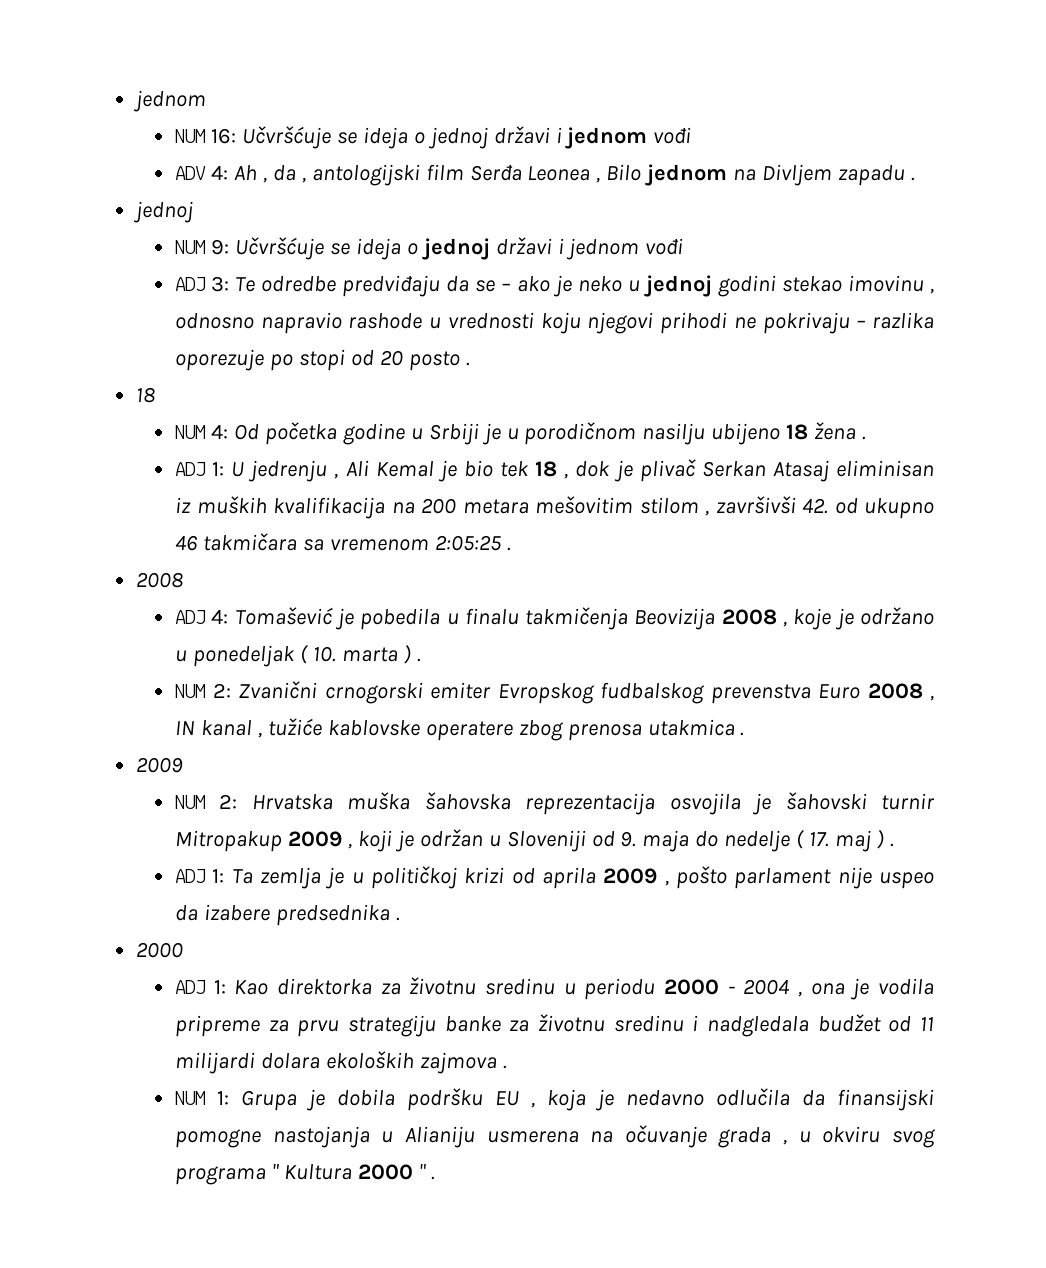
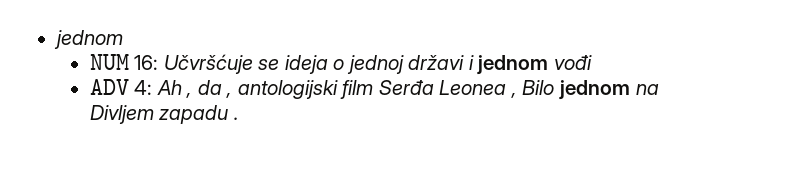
[133,201,194,223] [175,237,684,260] [175,275,935,297] [175,312,934,334] [175,349,470,371] [136,387,156,403] [175,422,867,445] [175,459,934,482] [175,496,935,519] [175,533,511,551] [136,572,184,588] [175,607,934,630] [175,644,421,667] [175,681,934,704] [175,718,745,741] [136,757,184,773] [175,792,935,815] [175,829,894,852] [175,866,935,889] [175,904,400,926] [136,942,184,958] [175,977,935,1000] [175,1014,934,1037] [175,1051,507,1074] [175,1088,935,1111] [175,1125,935,1148] [175,1164,435,1185] // jednoj // NUM 9: Učvršćuje se ideja o jednoj državi i jednom vođi // ADJ 3: Te odredbe predviđaju da se – ako je neko u jednoj godini stekao imovinu , odnosno napravio rashode u vrednosti koju njegovi prihodi ne pokrivaju – razlika oporezuje po stopi od 20 posto . // 18 // NUM 4: Od početka godine u Srbiji je u porodičnom nasilju ubijeno 18 žena . // ADJ 1: U jedrenju , Ali Kemal je bio tek 18 , dok je plivač Serkan Atasaj eliminisan iz muških kvalifikacija na 200 metara mešovitim stilom , završivši 42. od ukupno 46 takmičara sa vremenom 2:05:25 . // 2008 // ADJ 4: Tomašević je pobedila u finalu takmičenja Beovizija 2008 , koje je održano u ponedeljak ( 10. marta ) . // NUM 2: Zvanični crnogorski emiter Evropskog fudbalskog prevenstva Euro 2008 , IN kanal , tužiće kablovske operatere zbog prenosa utakmica . // 2009 // NUM 2: Hrvatska muška šahovska reprezentacija osvojila je šahovski turnir Mitropakup 2009 , koji je održan u Sloveniji od 9. maja do nedelje ( 17. maj ) . // ADJ 1: Ta zemlja je u političkoj krizi od aprila 2009 , pošto parlament nije uspeo da izabere predsednika . // 2000 // ADJ 1: Kao direktorka za životnu sredinu u periodu 2000 - 2004 , ona je vodila pripreme za prvu strategiju banke za životnu sredinu i nadgledala budžet od 11 milijardi dolara ekoloških zajmova . // NUM 1: Grupa je dobila podršku EU , koja je nedavno odlučila da finansijski pomogne nastojanja u Alianiju usmerena na očuvanje grada , u okviru svog programa " Kultura 2000 " . -> (239, 118) none

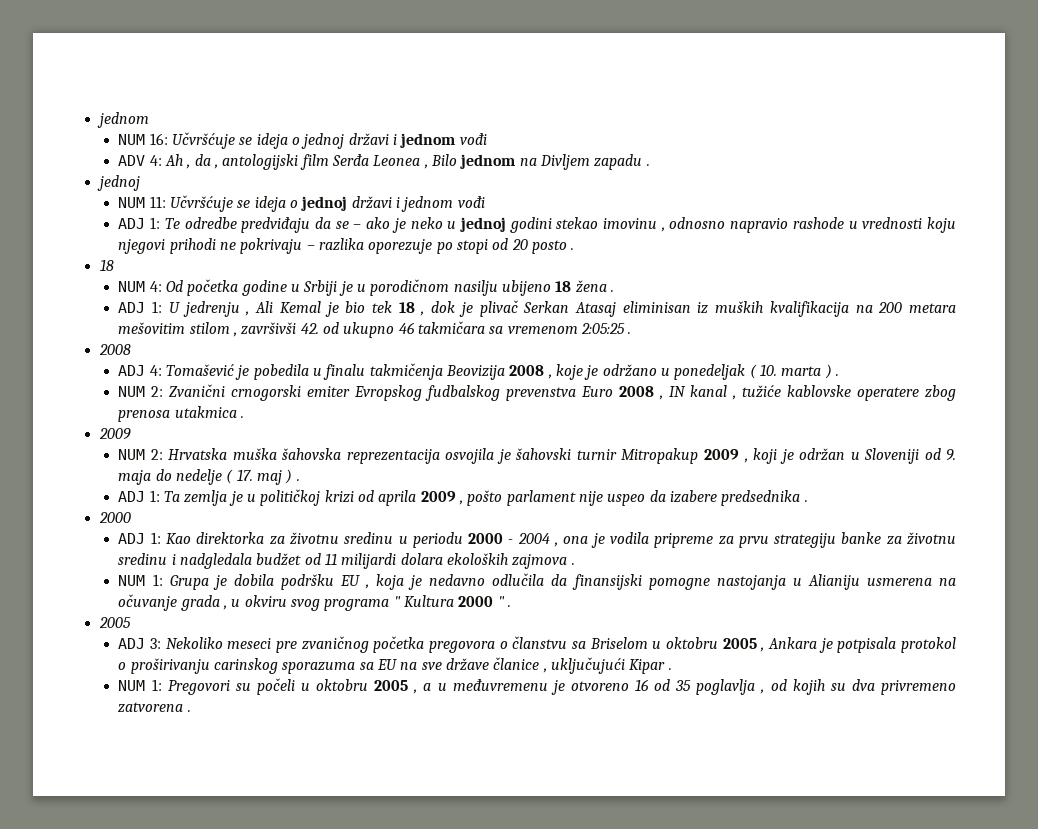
(239, 118) none -> [96,175,140,191] [118,195,485,212] [118,217,956,233] [118,238,575,254] [99,259,114,271] [118,279,614,296] [118,300,956,317] [118,321,632,338] [98,344,131,355] [118,363,839,380] [118,384,957,401] [118,406,245,422] [98,428,131,440] [118,448,956,464] [118,469,300,485] [118,489,808,506] [98,512,131,523] [118,532,957,548] [118,553,575,569] [118,573,957,590] [118,594,512,611] [98,617,131,628] [118,636,957,653] [118,657,672,674] [118,678,956,695] [118,702,191,713] // jednoj // NUM 11: Učvršćuje se ideja o jednoj državi i jednom vođi // ADJ 1: Te odredbe predviđaju da se – ako je neko u jednoj godini stekao imovinu , odnosno napravio rashode u vrednosti koju njegovi prihodi ne pokrivaju – razlika oporezuje po stopi od 20 posto . // 18 // NUM 4: Od početka godine u Srbiji je u porodičnom nasilju ubijeno 18 žena . // ADJ 1: U jedrenju , Ali Kemal je bio tek 18 , dok je plivač Serkan Atasaj eliminisan iz muških kvalifikacija na 200 metara mešovitim stilom , završivši 42. od ukupno 46 takmičara sa vremenom 2:05:25 . // 2008 // ADJ 4: Tomašević je pobedila u finalu takmičenja Beovizija 2008 , koje je održano u ponedeljak ( 10. marta ) . // NUM 2: Zvanični crnogorski emiter Evropskog fudbalskog prevenstva Euro 2008 , IN kanal , tužiće kablovske operatere zbog prenosa utakmica . // 2009 // NUM 2: Hrvatska muška šahovska reprezentacija osvojila je šahovski turnir Mitropakup 2009 , koji je održan u Sloveniji od 9. maja do nedelje ( 17. maj ) . // ADJ 1: Ta zemlja je u političkoj krizi od aprila 2009 , pošto parlament nije uspeo da izabere predsednika . // 2000 // ADJ 1: Kao direktorka za životnu sredinu u periodu 2000 - 2004 , ona je vodila pripreme za prvu strategiju banke za životnu sredinu i nadgledala budžet od 11 milijardi dolara ekoloških zajmova . // NUM 1: Grupa je dobila podršku EU , koja je nedavno odlučila da finansijski pomogne nastojanja u Alianiju usmerena na očuvanje grada , u okviru svog programa " Kultura 2000 " . // 2005 // ADJ 3: Nekoliko meseci pre zvaničnog početka pregovora o članstvu sa Briselom u oktobru 2005 , Ankara je potpisala protokol o proširivanju carinskog sporazuma sa EU na sve države članice , uključujući Kipar . // NUM 1: Pregovori su počeli u oktobru 2005 , a u međuvremenu je otvoreno 16 od 35 poglavlja , od kojih su dva privremeno zatvorena .

